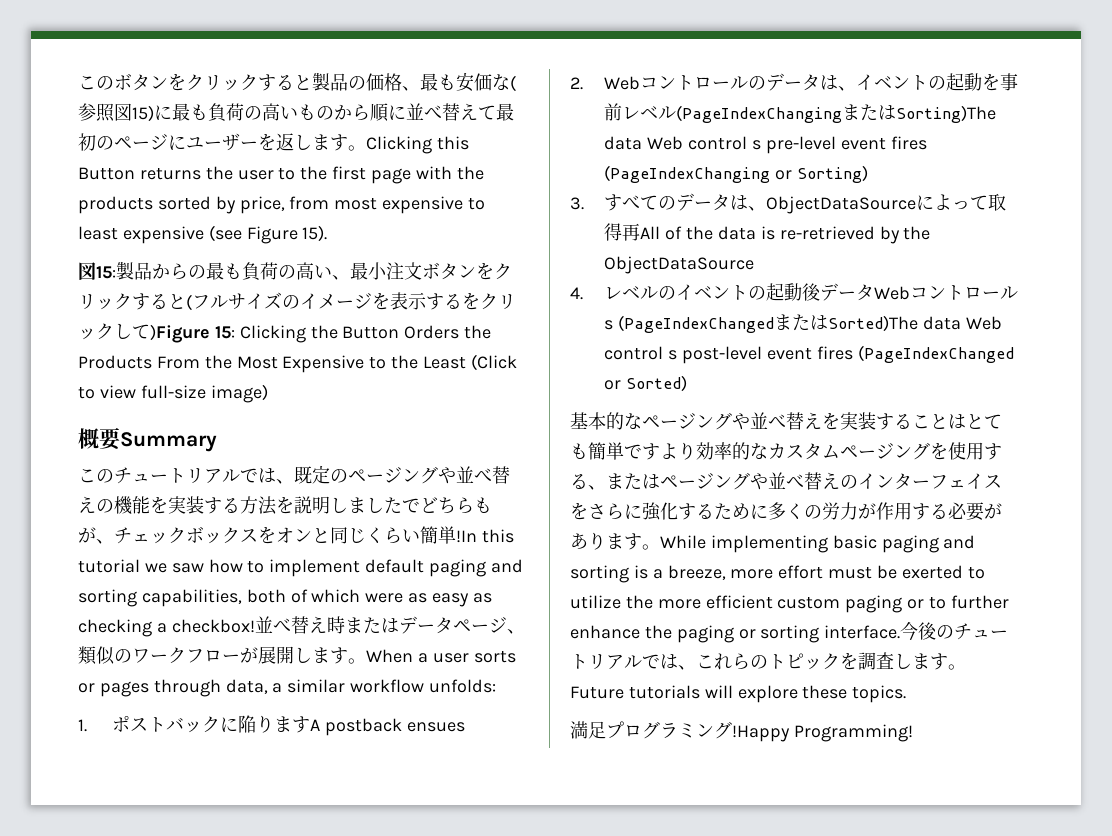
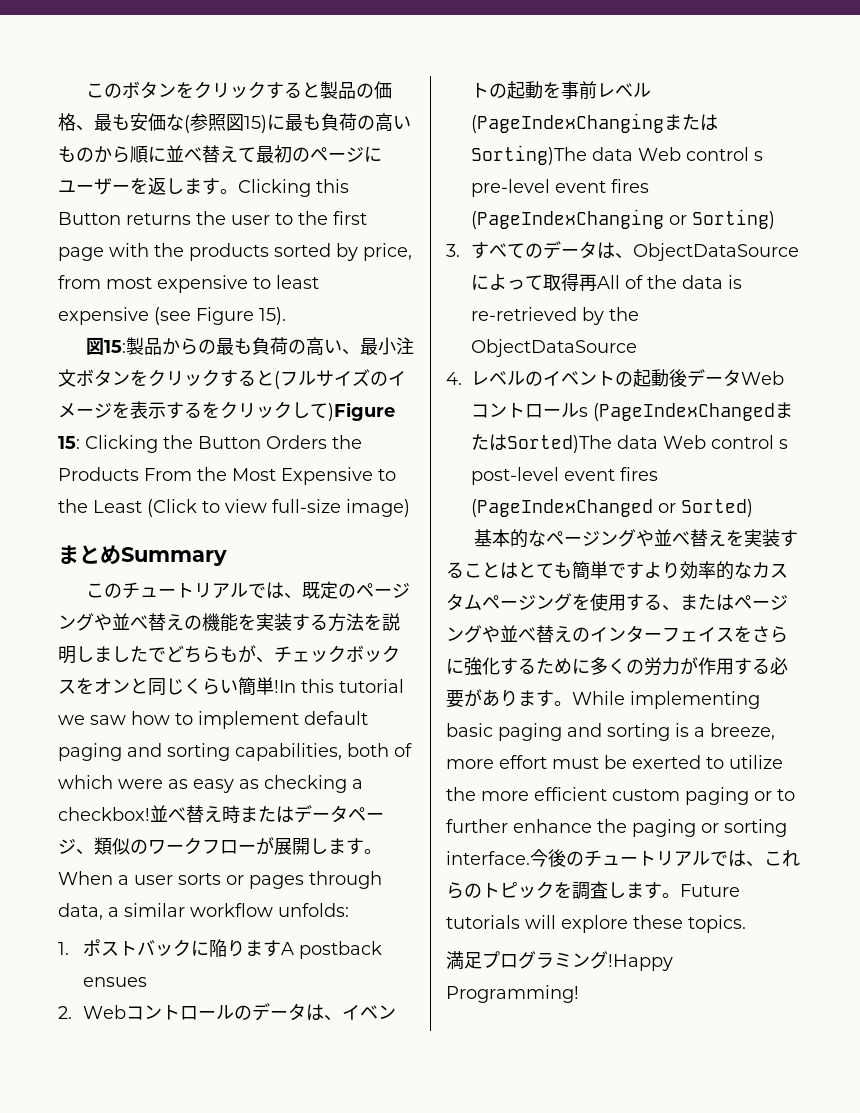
[78,427,121,450] 概要 -> [58,545,121,565] まとめ

